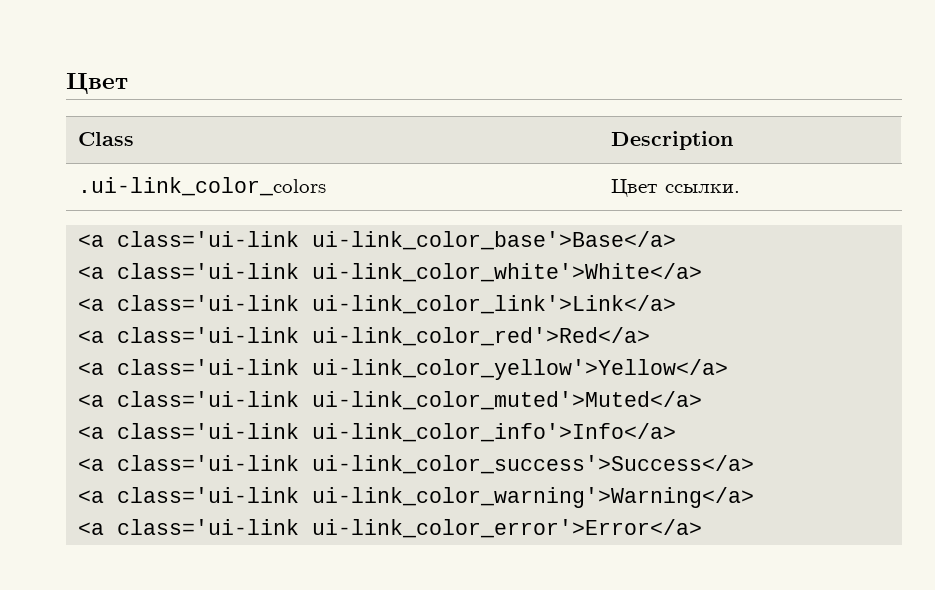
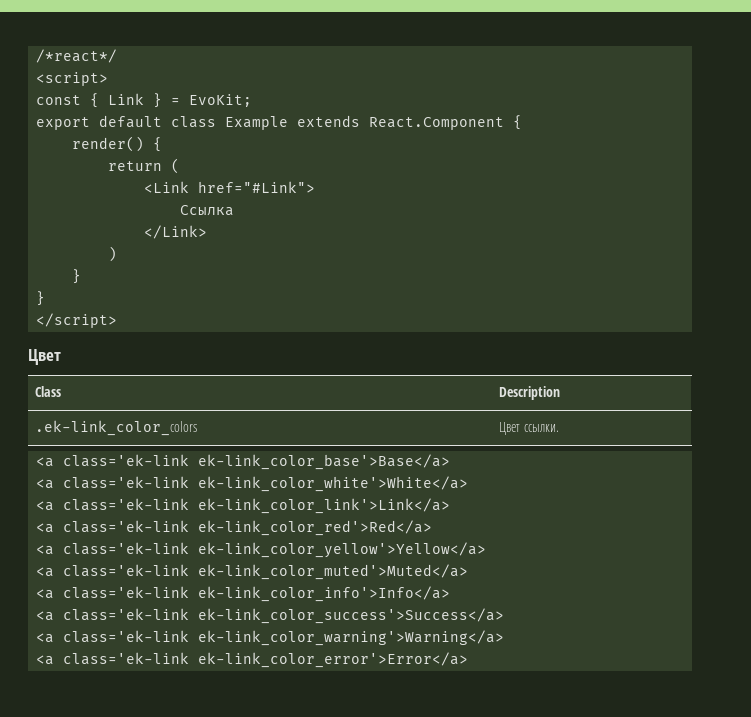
(66, 83) none -> [36,49,118,63] [36,72,109,86] [36,93,253,108] [36,115,523,130] [72,136,163,152] [108,158,181,174] [144,181,316,193] [180,205,235,216] [144,225,208,239] [108,246,118,262] [72,269,82,284] [36,291,46,306] [36,313,118,328] /*react*/ // <script> // const { Link } = EvoKit; // export default class Example extends React.Component { // render() { // return ( // <Link href="#Link"> // Ссылка // </Link> // ) // } // } // </script> //
[77,177,326,196] .ui-link_color_colors -> [34,420,197,436] .ek-link_color_colors
[117,231,677,250] [78,263,703,282] [78,295,677,314] [78,327,651,346] [78,359,729,380] [78,391,703,410] [78,423,677,442] [78,455,755,474] [78,487,755,508] [78,519,703,538] class='ui-link ui-link_color_base'>Base</a> // <a class='ui-link ui-link_color_white'>White</a> // <a class='ui-link ui-link_color_link'>Link</a> // <a class='ui-link ui-link_color_red'>Red</a> // <a class='ui-link ui-link_color_yellow'>Yellow</a> // <a class='ui-link ui-link_color_muted'>Muted</a> // <a class='ui-link ui-link_color_info'>Info</a> // <a class='ui-link ui-link_color_success'>Success</a> // <a class='ui-link ui-link_color_warning'>Warning</a> // <a class='ui-link ui-link_color_error'>Error</a> -> [63,454,451,470] [36,476,469,492] [36,498,451,514] [36,520,433,536] [36,542,487,558] [36,564,469,580] [36,586,451,602] [36,608,505,624] [36,630,505,646] [36,652,469,668] class='ek-link ek-link_color_base'>Base</a> // <a class='ek-link ek-link_color_white'>White</a> // <a class='ek-link ek-link_color_link'>Link</a> // <a class='ek-link ek-link_color_red'>Red</a> // <a class='ek-link ek-link_color_yellow'>Yellow</a> // <a class='ek-link ek-link_color_muted'>Muted</a> // <a class='ek-link ek-link_color_info'>Info</a> // <a class='ek-link ek-link_color_success'>Success</a> // <a class='ek-link ek-link_color_warning'>Warning</a> // <a class='ek-link ek-link_color_error'>Error</a>

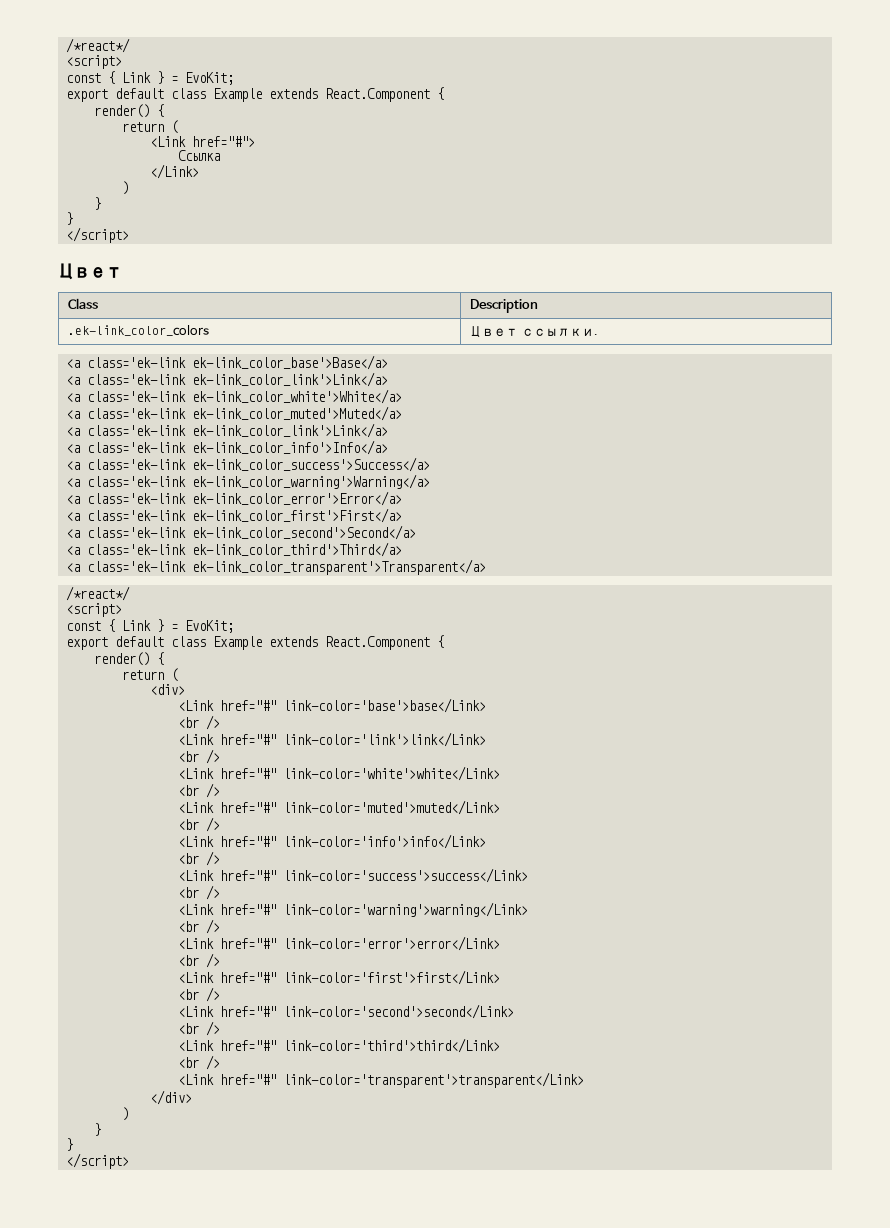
[198,181,316,193] href="#Link"> -> [192,136,256,147] href="#">
(451, 462) none -> [66,372,389,387] // <a class='ek-link ek-link_color_link'>Link</a>
[198,498,451,514] [36,520,433,536] [36,542,487,558] [36,564,469,580] ek-link_color_link'>Link</a> // <a class='ek-link ek-link_color_red'>Red</a> // <a class='ek-link ek-link_color_yellow'>Yellow</a> // <a class='ek-link ek-link_color_muted'>Muted</a> -> [192,406,403,421] [66,423,389,438] ek-link_color_muted'>Muted</a> // <a class='ek-link ek-link_color_link'>Link</a>
(469, 660) none -> [66,508,403,523] [66,525,417,540] [66,542,403,557] [66,559,487,575] [66,586,131,601] [66,603,123,617] [66,619,235,633] [66,635,445,650] [94,652,165,666] [122,668,179,682] [150,684,186,695] [178,698,487,713] [178,715,221,730] [178,732,487,747] [178,749,221,764] [178,766,501,781] [178,783,221,798] [178,800,501,815] [178,817,221,832] [178,834,487,849] [178,851,221,866] [178,868,529,883] [178,885,221,900] [178,902,529,917] [178,919,221,934] [178,936,501,951] [178,953,221,968] [178,970,501,985] [178,987,221,1002] [178,1004,515,1019] [178,1021,221,1036] [178,1038,501,1053] [178,1055,221,1070] [178,1072,585,1088] [150,1090,193,1105] [122,1107,130,1121] [94,1123,102,1136] [66,1138,74,1151] [66,1153,130,1169] // <a class='ek-link ek-link_color_first'>First</a> // <a class='ek-link ek-link_color_second'>Second</a> // <a class='ek-link ek-link_color_third'>Third</a> // <a class='ek-link ek-link_color_transparent'>Transparent</a> // /*react*/ // <script> // const { Link } = EvoKit; // export default class Example extends React.Component { // render() { // return ( // <div> // <Link href="#" link-color='base'>base</Link> // <br /> // <Link href="#" link-color='link'>link</Link> // <br /> // <Link href="#" link-color='white'>white</Link> // <br /> // <Link href="#" link-color='muted'>muted</Link> // <br /> // <Link href="#" link-color='info'>info</Link> // <br /> // <Link href="#" link-color='success'>success</Link> // <br /> // <Link href="#" link-color='warning'>warning</Link> // <br /> // <Link href="#" link-color='error'>error</Link> // <br /> // <Link href="#" link-color='first'>first</Link> // <br /> // <Link href="#" link-color='second'>second</Link> // <br /> // <Link href="#" link-color='third'>third</Link> // <br /> // <Link href="#" link-color='transparent'>transparent</Link> // </div> // ) // } // } // </script>

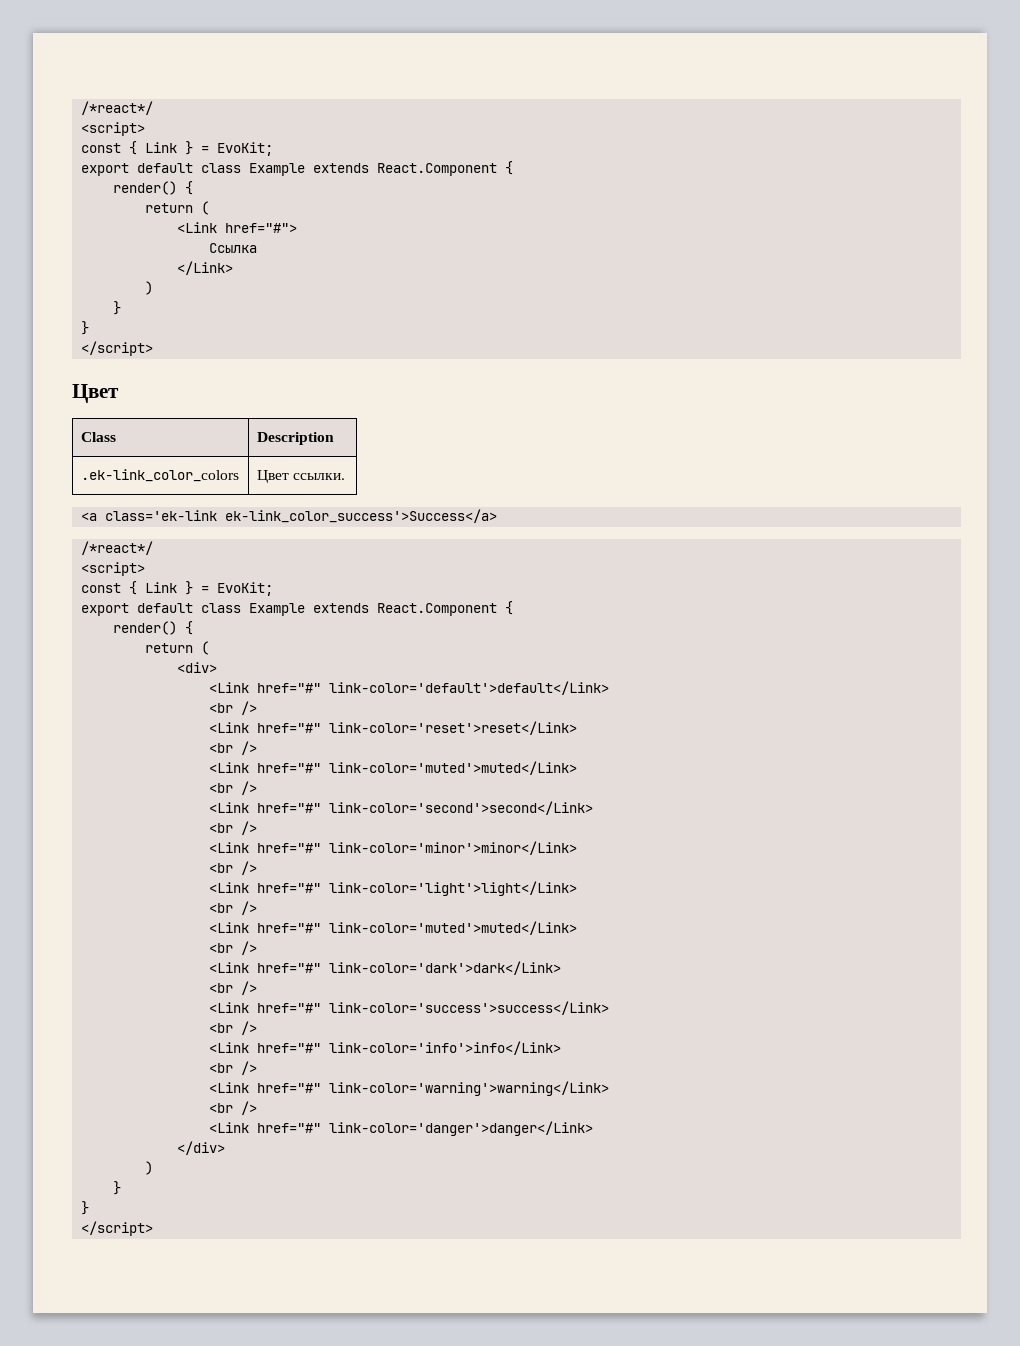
[192,355,389,370] [66,372,389,387] [66,389,403,404] [66,406,403,421] [66,423,389,438] [66,440,389,455] [66,457,431,472] [66,474,431,489] [66,491,403,506] [66,508,403,523] [66,525,417,540] [66,542,403,557] [66,559,487,575] ek-link_color_base'>Base</a> // <a class='ek-link ek-link_color_link'>Link</a> // <a class='ek-link ek-link_color_white'>White</a> // <a class='ek-link ek-link_color_muted'>Muted</a> // <a class='ek-link ek-link_color_link'>Link</a> // <a class='ek-link ek-link_color_info'>Info</a> // <a class='ek-link ek-link_color_success'>Success</a> // <a class='ek-link ek-link_color_warning'>Warning</a> // <a class='ek-link ek-link_color_error'>Error</a> // <a class='ek-link ek-link_color_first'>First</a> // <a class='ek-link ek-link_color_second'>Second</a> // <a class='ek-link ek-link_color_third'>Third</a> // <a class='ek-link ek-link_color_transparent'>Transparent</a> -> [225,509,498,523] ek-link_color_success'>Success</a>
[283,698,487,713] [178,715,221,730] [178,732,487,747] [178,749,221,764] [178,766,501,781] [178,783,221,798] [178,800,501,815] [178,817,221,832] [178,834,487,849] link-color='base'>base</Link> // <br /> // <Link href="#" link-color='link'>link</Link> // <br /> // <Link href="#" link-color='white'>white</Link> // <br /> // <Link href="#" link-color='muted'>muted</Link> // <br /> // <Link href="#" link-color='info'>info</Link> -> [329,681,610,695] [209,701,258,715] [209,721,578,735] [209,741,258,755] [209,761,578,775] [209,781,258,795] [209,801,594,815] [209,821,258,835] [209,841,578,855] [209,861,258,875] [209,881,578,896] [209,901,258,915] [209,921,578,935] [209,941,258,955] [209,961,562,975] link-color='default'>default</Link> // <br /> // <Link href="#" link-color='reset'>reset</Link> // <br /> // <Link href="#" link-color='muted'>muted</Link> // <br /> // <Link href="#" link-color='second'>second</Link> // <br /> // <Link href="#" link-color='minor'>minor</Link> // <br /> // <Link href="#" link-color='light'>light</Link> // <br /> // <Link href="#" link-color='muted'>muted</Link> // <br /> // <Link href="#" link-color='dark'>dark</Link>
(221, 892) none -> [209,1041,562,1055] [209,1061,258,1075] // <Link href="#" link-color='info'>info</Link> // <br />
[283,936,501,951] [178,953,221,968] [178,970,501,985] [178,987,221,1002] [178,1004,515,1019] [178,1021,221,1036] [178,1038,501,1053] [178,1055,221,1070] [178,1072,585,1088] link-color='error'>error</Link> // <br /> // <Link href="#" link-color='first'>first</Link> // <br /> // <Link href="#" link-color='second'>second</Link> // <br /> // <Link href="#" link-color='third'>third</Link> // <br /> // <Link href="#" link-color='transparent'>transparent</Link> -> [329,1121,594,1136] link-color='danger'>danger</Link>

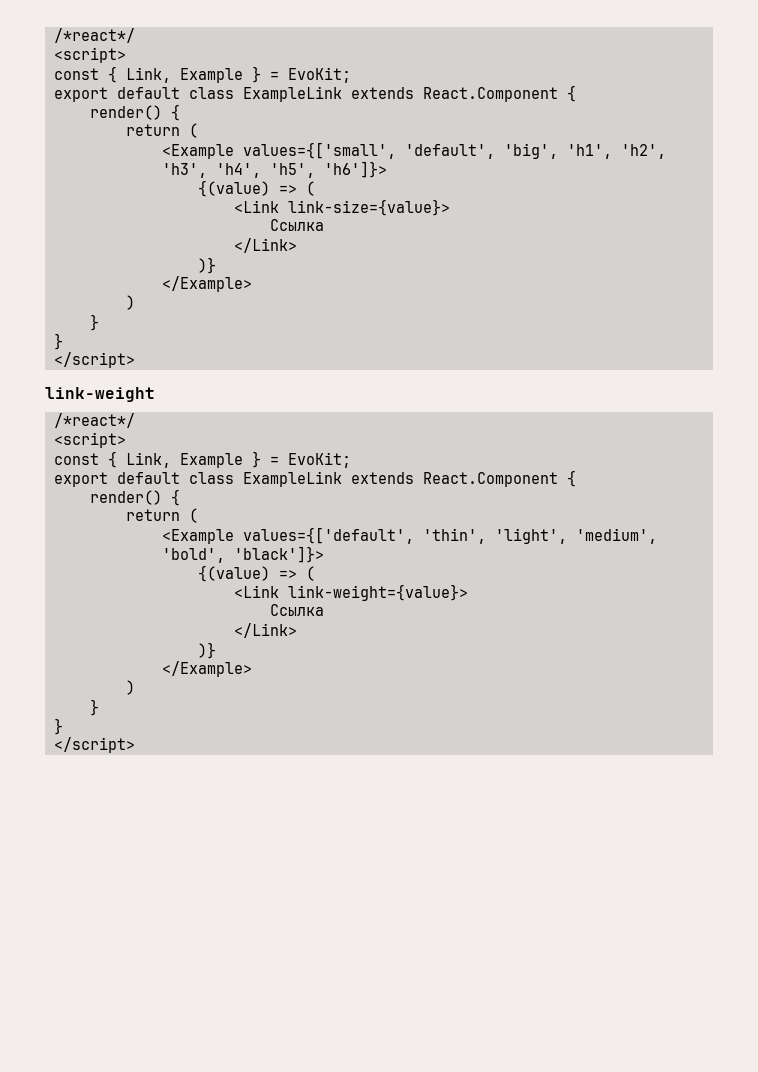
[81,101,154,115] [81,122,146,136] [81,141,274,156] [81,161,514,176] [113,181,194,195] [145,201,210,215] [177,222,298,233] [209,243,258,253] [177,261,234,275] /*react*/ // <script> // const { Link } = EvoKit; // export default class Example extends React.Component { // render() { // return ( // <Link href="#"> // Ссылка // </Link> -> [53,28,135,43] [53,47,126,63] [53,66,351,83] [53,85,576,102] [89,104,180,121] [125,123,198,138] [161,142,666,159] [161,161,387,178] [197,180,315,197] [233,199,450,216] [269,219,324,231] [233,238,297,253] [197,257,216,274] [161,276,252,292] /*react*/ // <script> // const { Link, Example } = EvoKit; // export default class ExampleLink extends React.Component { // render() { // return ( // <Example values={['small', 'default', 'big', 'h1', 'h2', 'h3', 'h4', 'h5', 'h6']}> // {(value) => ( // <Link link-size={value}> // Ссылка // </Link> // )} // </Example>
[72,384,119,403] [80,432,116,442] [256,432,334,445] [80,469,239,482] [256,470,345,483] [81,509,498,523] [81,541,154,555] [81,562,146,576] [81,581,274,596] [81,601,514,616] [113,621,194,635] [145,641,210,655] [177,662,218,673] [209,681,610,695] [209,701,258,715] [209,721,578,735] [209,741,258,755] [209,761,578,775] [209,781,258,795] [209,801,594,815] [209,821,258,835] [209,841,578,855] [209,861,258,875] [209,881,578,896] [209,901,258,915] [209,921,578,935] [209,941,258,955] [209,961,562,975] [209,981,258,995] [209,1001,610,1015] [209,1021,258,1035] [209,1041,562,1055] [209,1061,258,1075] [209,1081,610,1096] [209,1101,258,1115] [209,1121,594,1136] [177,1141,226,1155] Цвет // Class | Description // .ek-link_color_colors | Цвет ссылки. // <a class='ek-link ek-link_color_success'>Success</a> // /*react*/ // <script> // const { Link } = EvoKit; // export default class Example extends React.Component { // render() { // return ( // <div> // <Link href="#" link-color='default'>default</Link> // <br /> // <Link href="#" link-color='reset'>reset</Link> // <br /> // <Link href="#" link-color='muted'>muted</Link> // <br /> // <Link href="#" link-color='second'>second</Link> // <br /> // <Link href="#" link-color='minor'>minor</Link> // <br /> // <Link href="#" link-color='light'>light</Link> // <br /> // <Link href="#" link-color='muted'>muted</Link> // <br /> // <Link href="#" link-color='dark'>dark</Link> // <br /> // <Link href="#" link-color='success'>success</Link> // <br /> // <Link href="#" link-color='info'>info</Link> // <br /> // <Link href="#" link-color='warning'>warning</Link> // <br /> // <Link href="#" link-color='danger'>danger</Link> // </div> -> [45,387,155,402] [53,413,135,428] [53,432,126,448] [53,451,351,468] [53,470,576,487] [89,489,180,506] [125,508,198,523] [161,527,657,544] [161,546,324,563] [197,565,315,582] [233,584,468,601] [269,604,324,616] [233,623,297,638] [197,642,216,659] [161,661,252,677] link-weight // /*react*/ // <script> // const { Link, Example } = EvoKit; // export default class ExampleLink extends React.Component { // render() { // return ( // <Example values={['default', 'thin', 'light', 'medium', 'bold', 'black']}> // {(value) => ( // <Link link-weight={value}> // Ссылка // </Link> // )} // </Example>

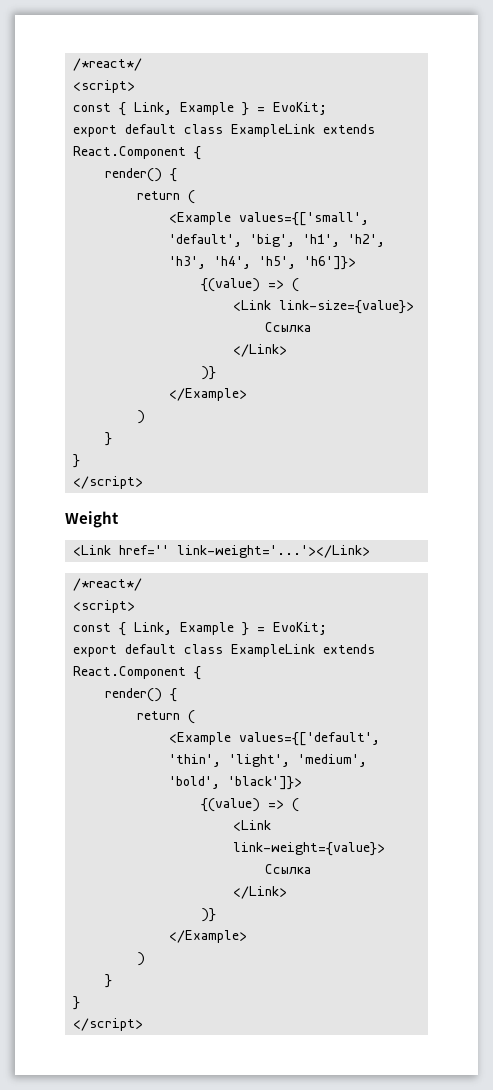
[45,387,155,402] link-weight -> [65,511,119,528] [72,545,370,558] Weight // <Link href='' link-weight='...'></Link>

